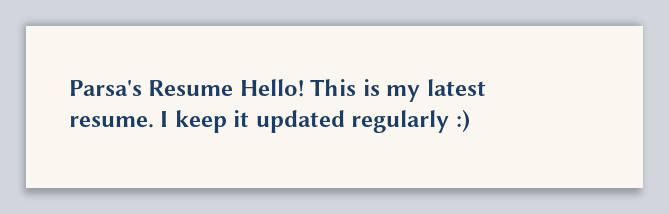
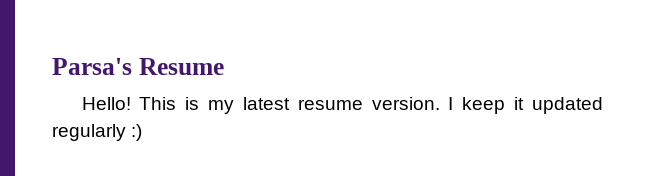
(234, 88) none -> (224, 66) //
[69,116,154,128] resume. -> [297,97,440,110] resume version.

